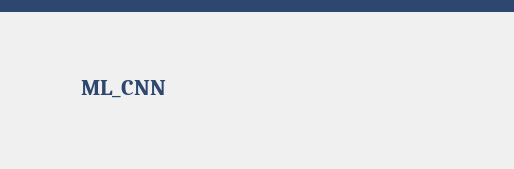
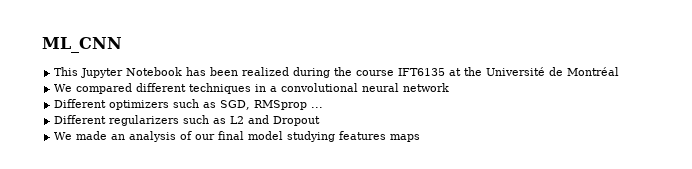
(166, 89) none -> [54,67,620,78] [54,83,450,94] [54,99,324,110] [54,115,321,126] [54,131,421,142] // This Jupyter Notebook has been realized during the course IFT6135 at the Université de Montréal // We compared different techniques in a convolutional neural network // Different optimizers such as SGD, RMSprop ... // Different regularizers such as L2 and Dropout // We made an analysis of our final model studying features maps

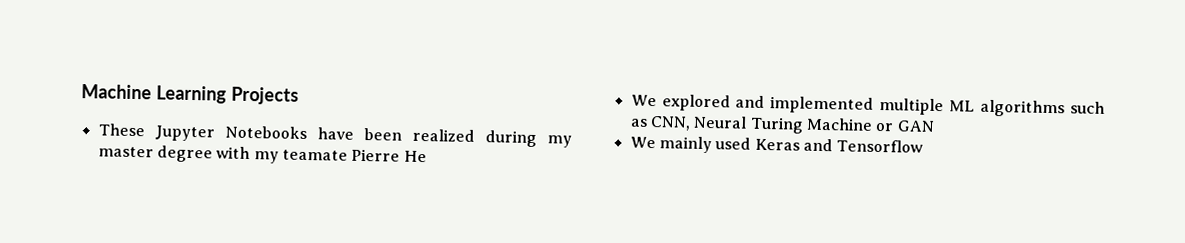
[42,37,122,53] [54,67,620,78] [54,83,450,94] [54,99,324,110] [54,115,321,126] [54,131,421,142] ML_CNN // This Jupyter Notebook has been realized during the course IFT6135 at the Université de Montréal // We compared different techniques in a convolutional neural network // Different optimizers such as SGD, RMSprop ... // Different regularizers such as L2 and Dropout // We made an analysis of our final model studying features maps -> [81,84,299,105] [97,123,572,148] [97,145,427,164] [630,94,1105,118] [629,115,935,134] [629,136,924,154] Machine Learning Projects // These Jupyter Notebooks have been realized during my master degree with my teamate Pierre He // We explored and implemented multiple ML algorithms such as CNN, Neural Turing Machine or GAN // We mainly used Keras and Tensorflow

